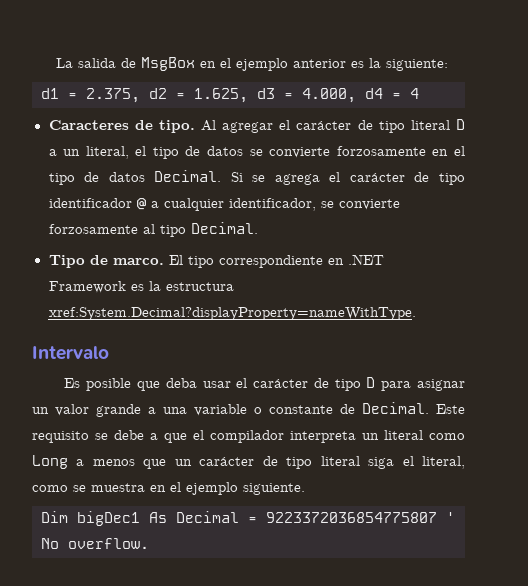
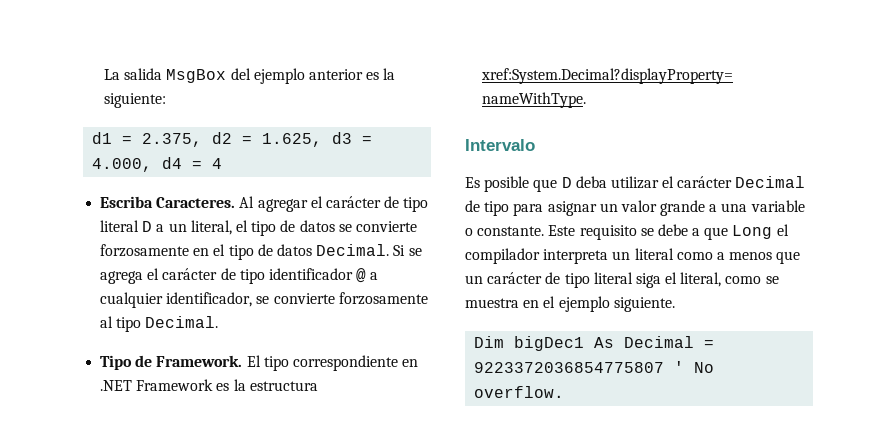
[120,57,231,71] de MsgBox en el -> [166,68,251,83] MsgBox del
[48,120,195,133] Caracteres de tipo. -> [100,196,236,208] Escriba Caracteres.
[112,258,164,265] marco. -> [156,355,243,367] Framework.
[165,377,376,391] deba usar el carácter de tipo D -> [561,176,806,189] [465,200,510,216] D deba utilizar el carácter Decimal de tipo
[269,402,429,414] constante de Decimal. -> [477,226,545,236] constante.
(187, 438) none -> [732,225,773,239] Long
[32,455,68,469] Long -> (713, 256) none

